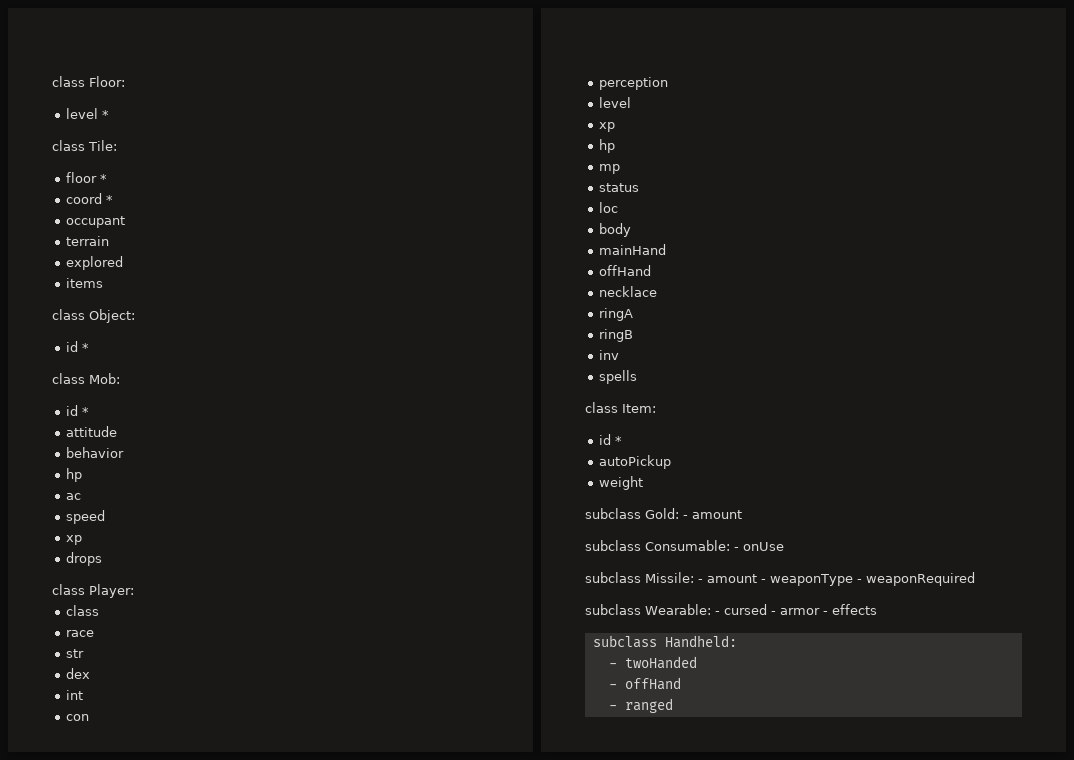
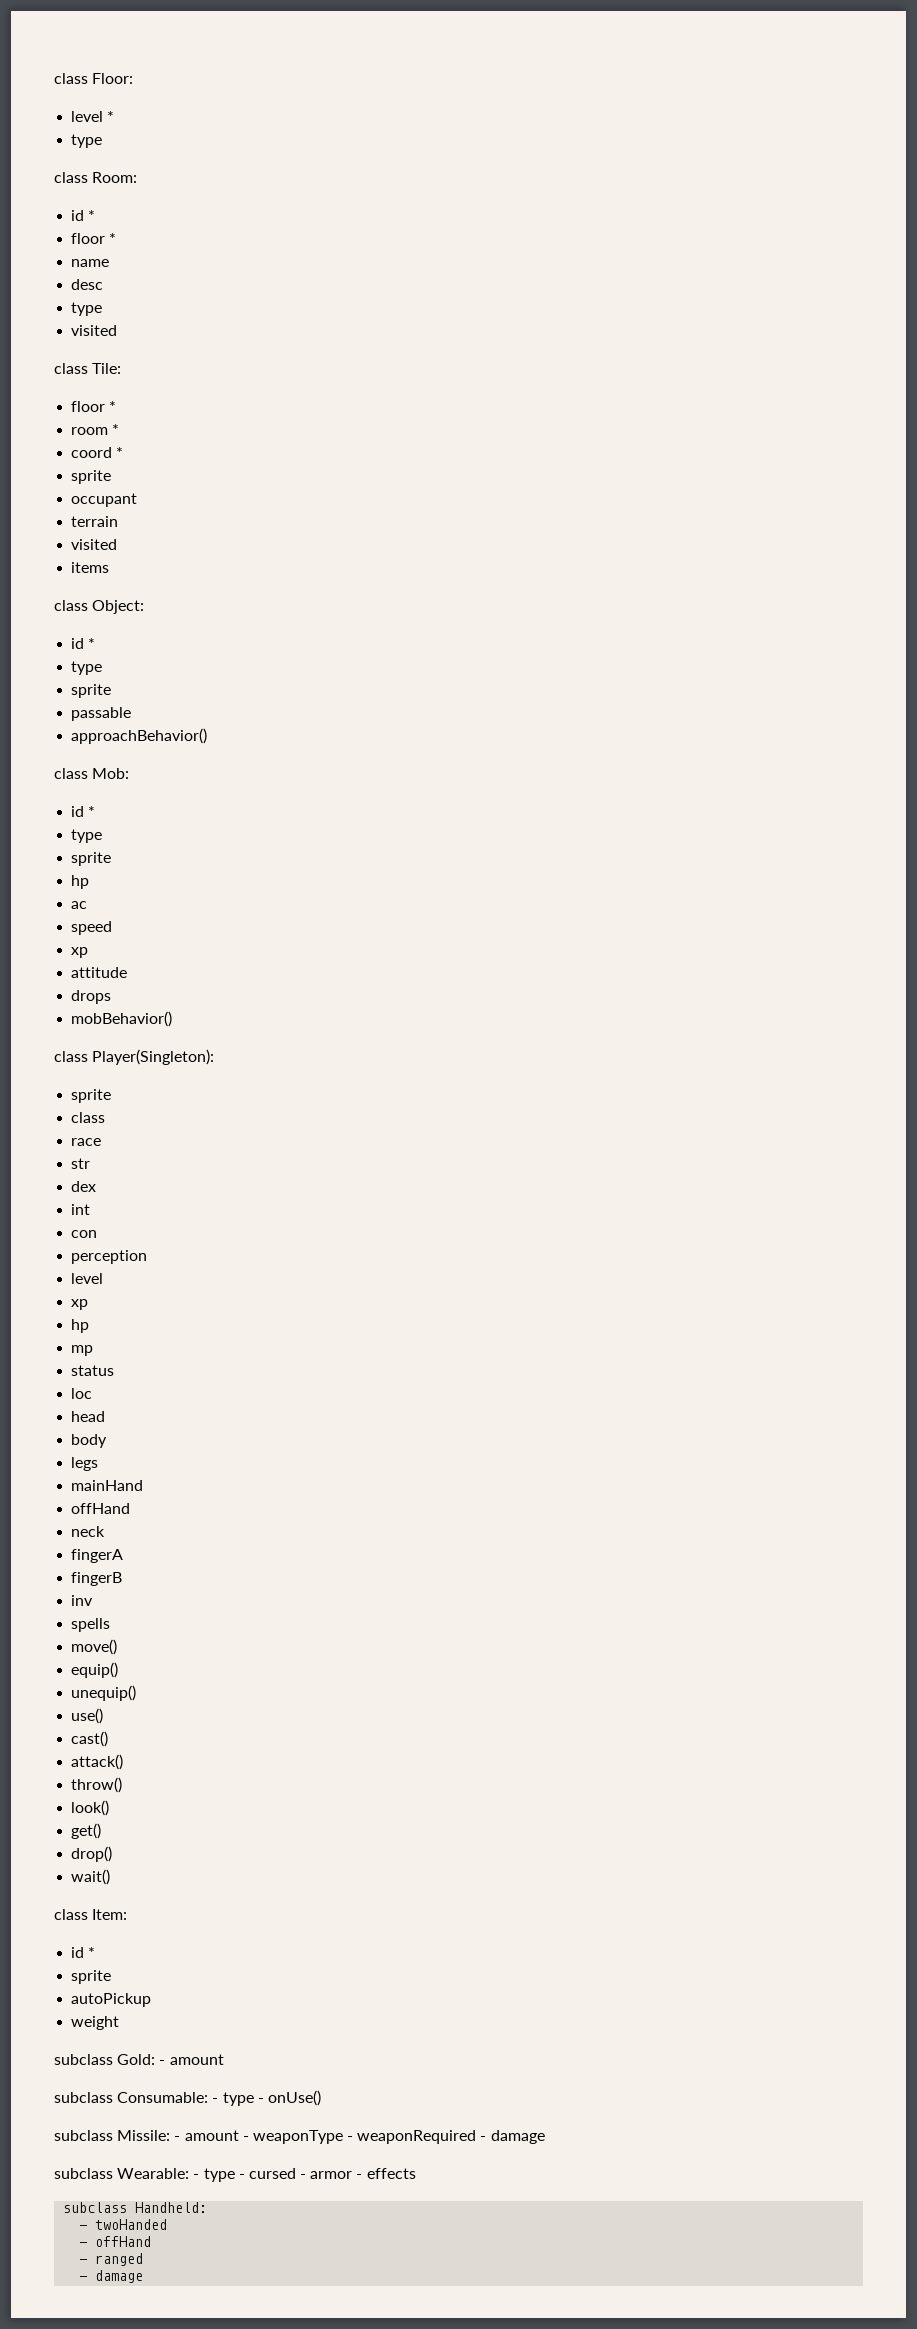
(110, 114) none -> [71,134,103,148] [54,172,138,183] [71,210,96,221] [71,233,117,244] [71,259,110,267] [71,279,104,290] [71,302,103,316] [71,325,118,336] // type // class Room: // id * // floor * // name // desc // type // visited
(108, 178) none -> [71,424,120,435] // room *
(114, 199) none -> [71,470,112,484] // sprite
[66,256,124,270] explored -> [71,539,118,550] visited
(90, 347) none -> [71,661,103,675] [71,684,112,698] [71,707,132,721] [71,728,208,744] // type // sprite // passable // approachBehavior()
[66,426,118,437] [66,447,125,458] attitude // behavior -> [71,829,103,843] [71,852,112,866] type // sprite
(83, 540) none -> [71,967,128,978] // attitude
[52,584,134,598] // class Player: -> [71,1011,173,1027] [54,1049,215,1065] [71,1089,112,1103] // mobBehavior() // class Player(Singleton): // sprite
(619, 207) none -> [71,1411,106,1422] // head
(632, 230) none -> [71,1457,99,1471] // legs
[599,286,658,297] [599,308,634,321] [599,329,634,342] necklace // ringA // ringB -> [71,1526,106,1537] [71,1549,124,1563] [71,1572,123,1586] neck // fingerA // fingerB
(638, 377) none -> [71,1639,118,1655] [71,1662,119,1678] [71,1685,137,1701] [71,1708,104,1724] [71,1731,109,1747] [71,1754,124,1770] [71,1777,123,1793] [71,1800,110,1816] [71,1823,102,1839] [71,1846,113,1862] [71,1869,111,1885] // move() // equip() // unequip() // use() // cast() // attack() // throw() // look() // get() // drop() // wait()
(623, 440) none -> [71,1970,112,1984] // sprite
[743,542,784,551] onUse -> [222,2090,321,2106] type - onUse()
(975, 579) none -> [480,2130,545,2144] - damage
(720, 613) none -> [203,2168,245,2182] type -
(673, 705) none -> [79,2270,144,2283] // - damage

